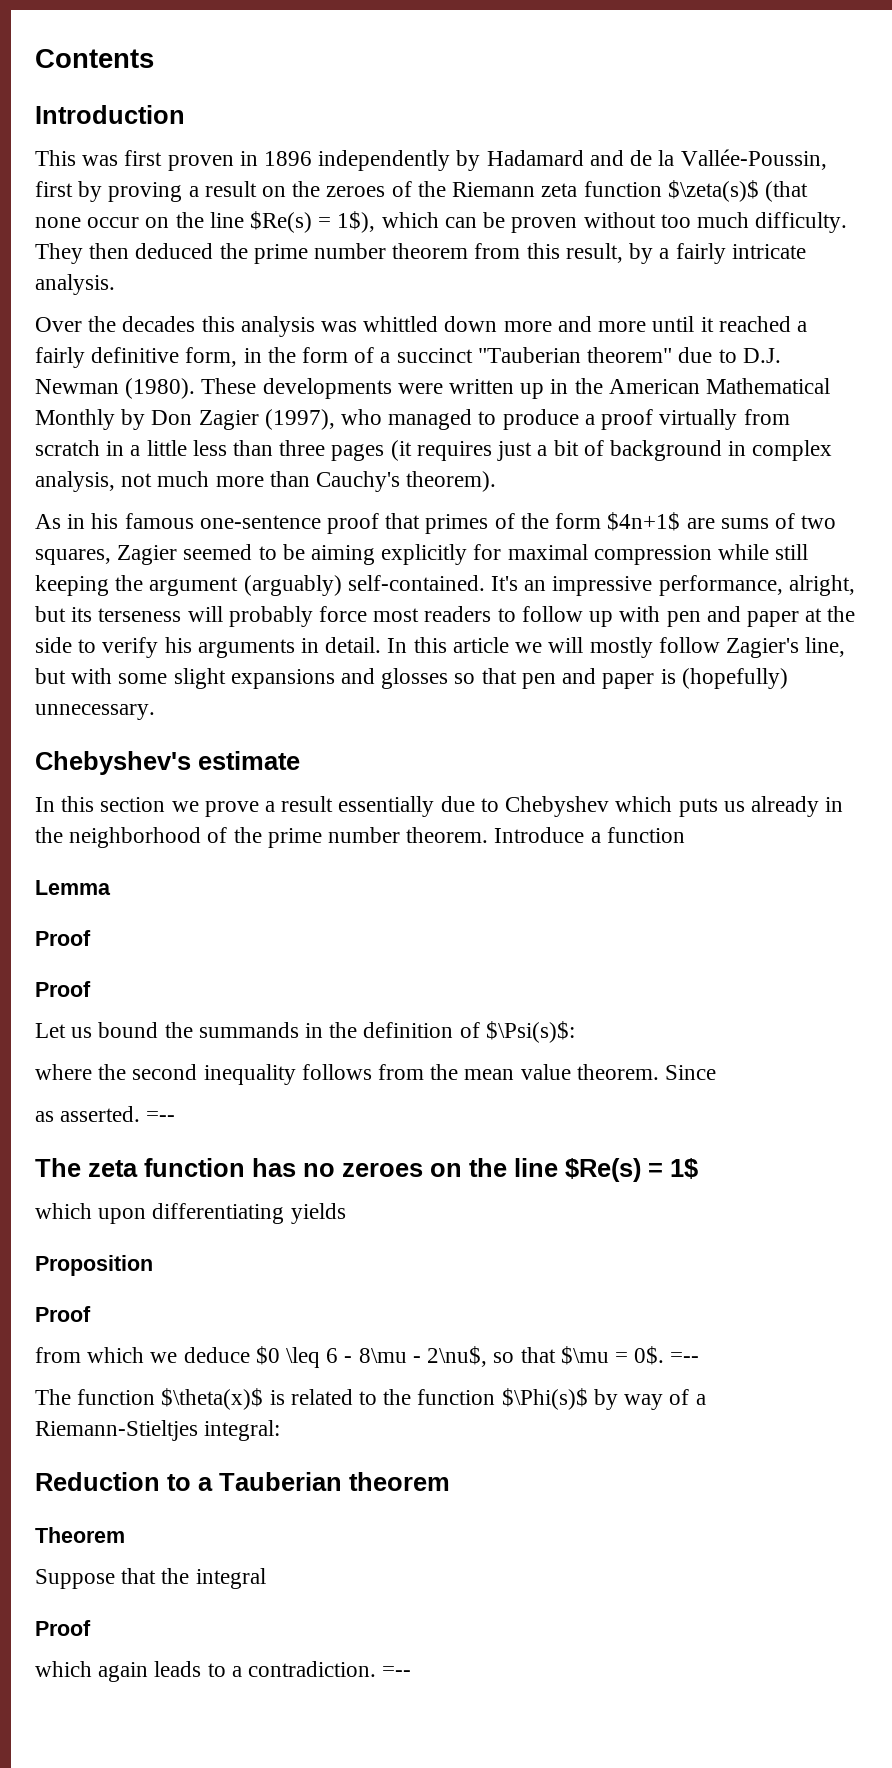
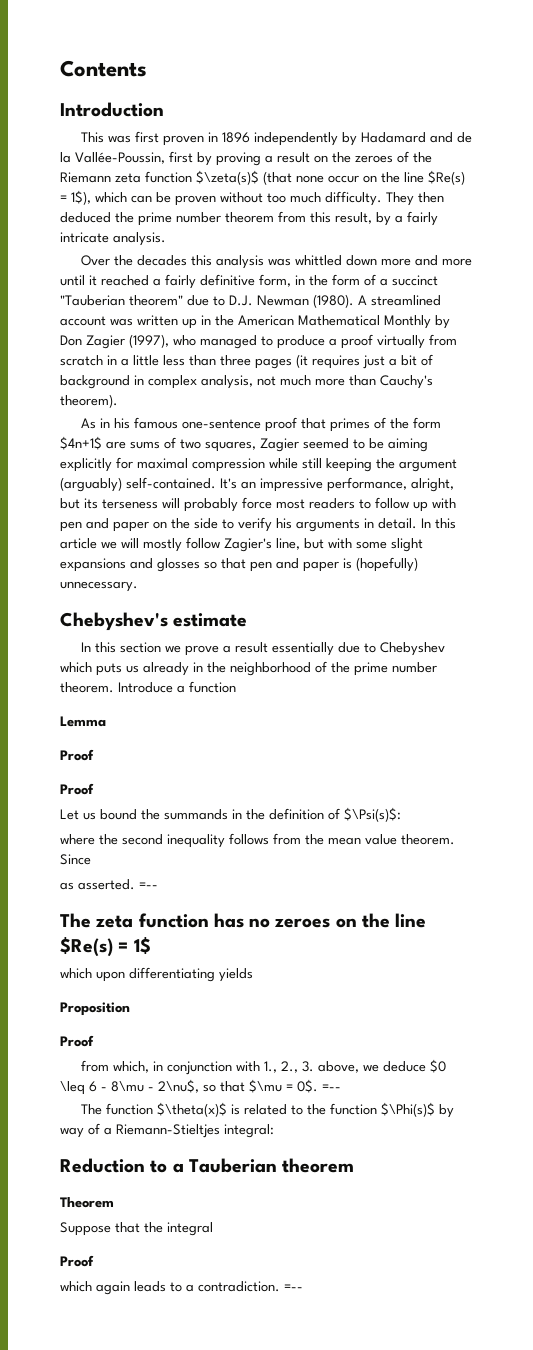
[201,378,443,399] These developments were -> [358,295,441,306] [60,316,133,326] A streamlined account was
[805,608,823,622] at -> [153,521,167,529] on
[87,1347,145,1363] which -> [113,1061,360,1075] which, in conjunction with 1., 2., 3. above,

